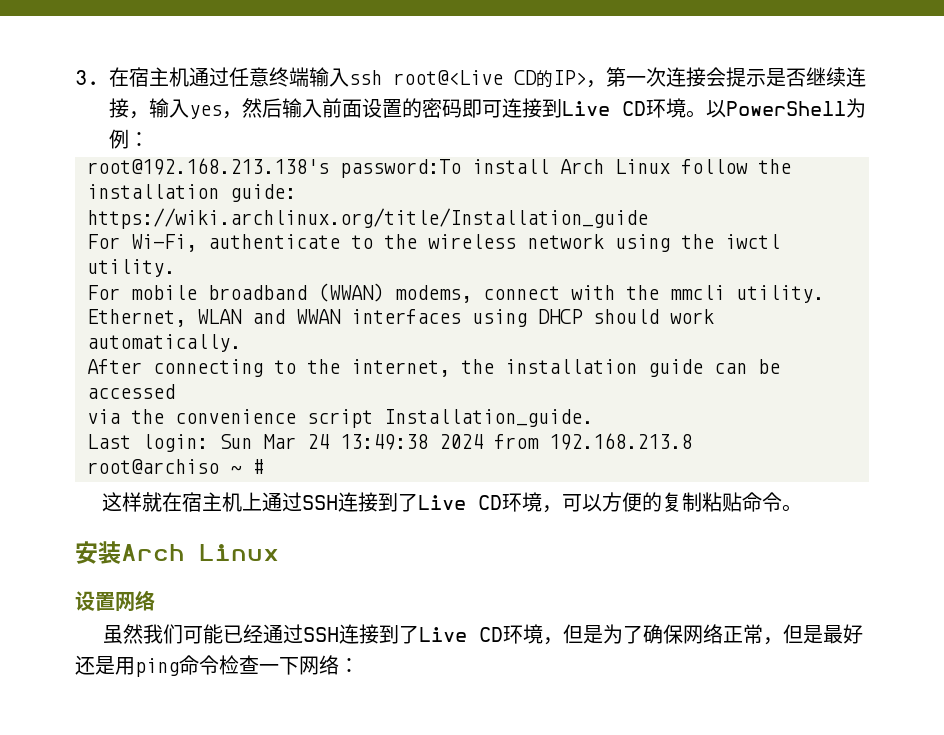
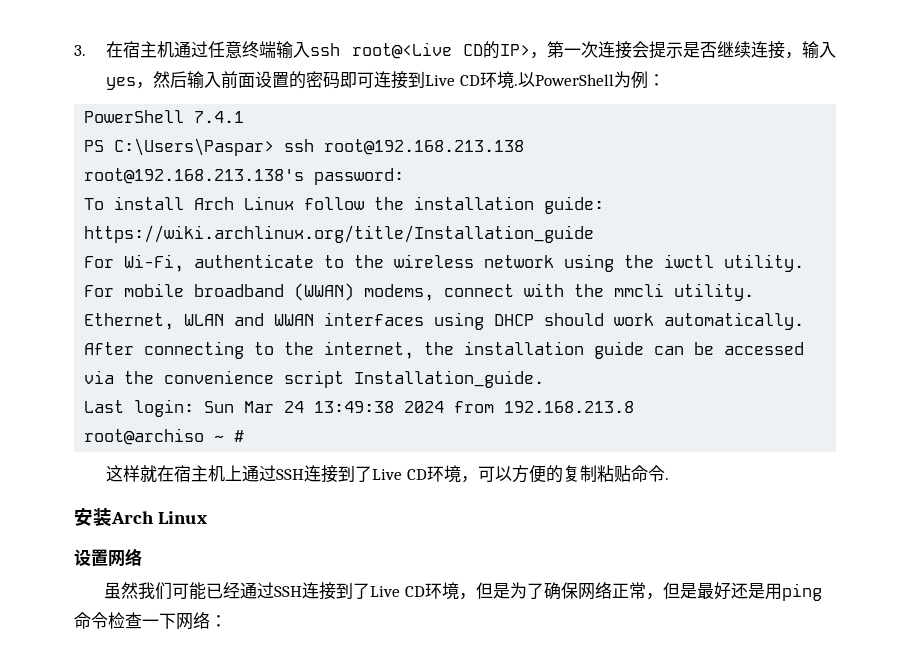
[686,110,706,118] 。 -> [513,84,518,86] .
(149, 139) none -> [84,110,245,123] [84,138,525,156] // PowerShell 7.4.1 // PS C:\Users\Paspar> ssh root@192.168.213.138
[340,159,461,178] password:To -> [314,168,405,185] [84,198,105,210] password: // To
[781,504,802,512] 。 -> [664,478,669,480] .

